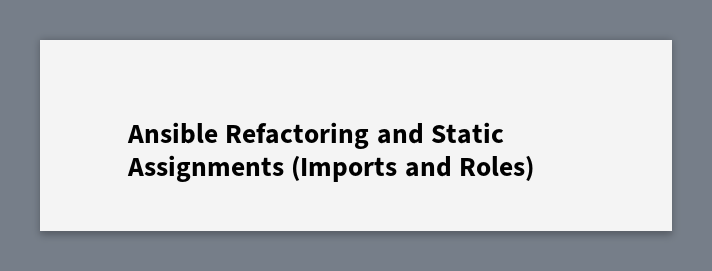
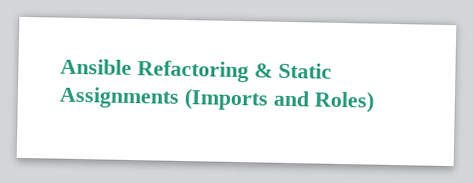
[376,123,424,144] and -> [254,63,273,78] &

